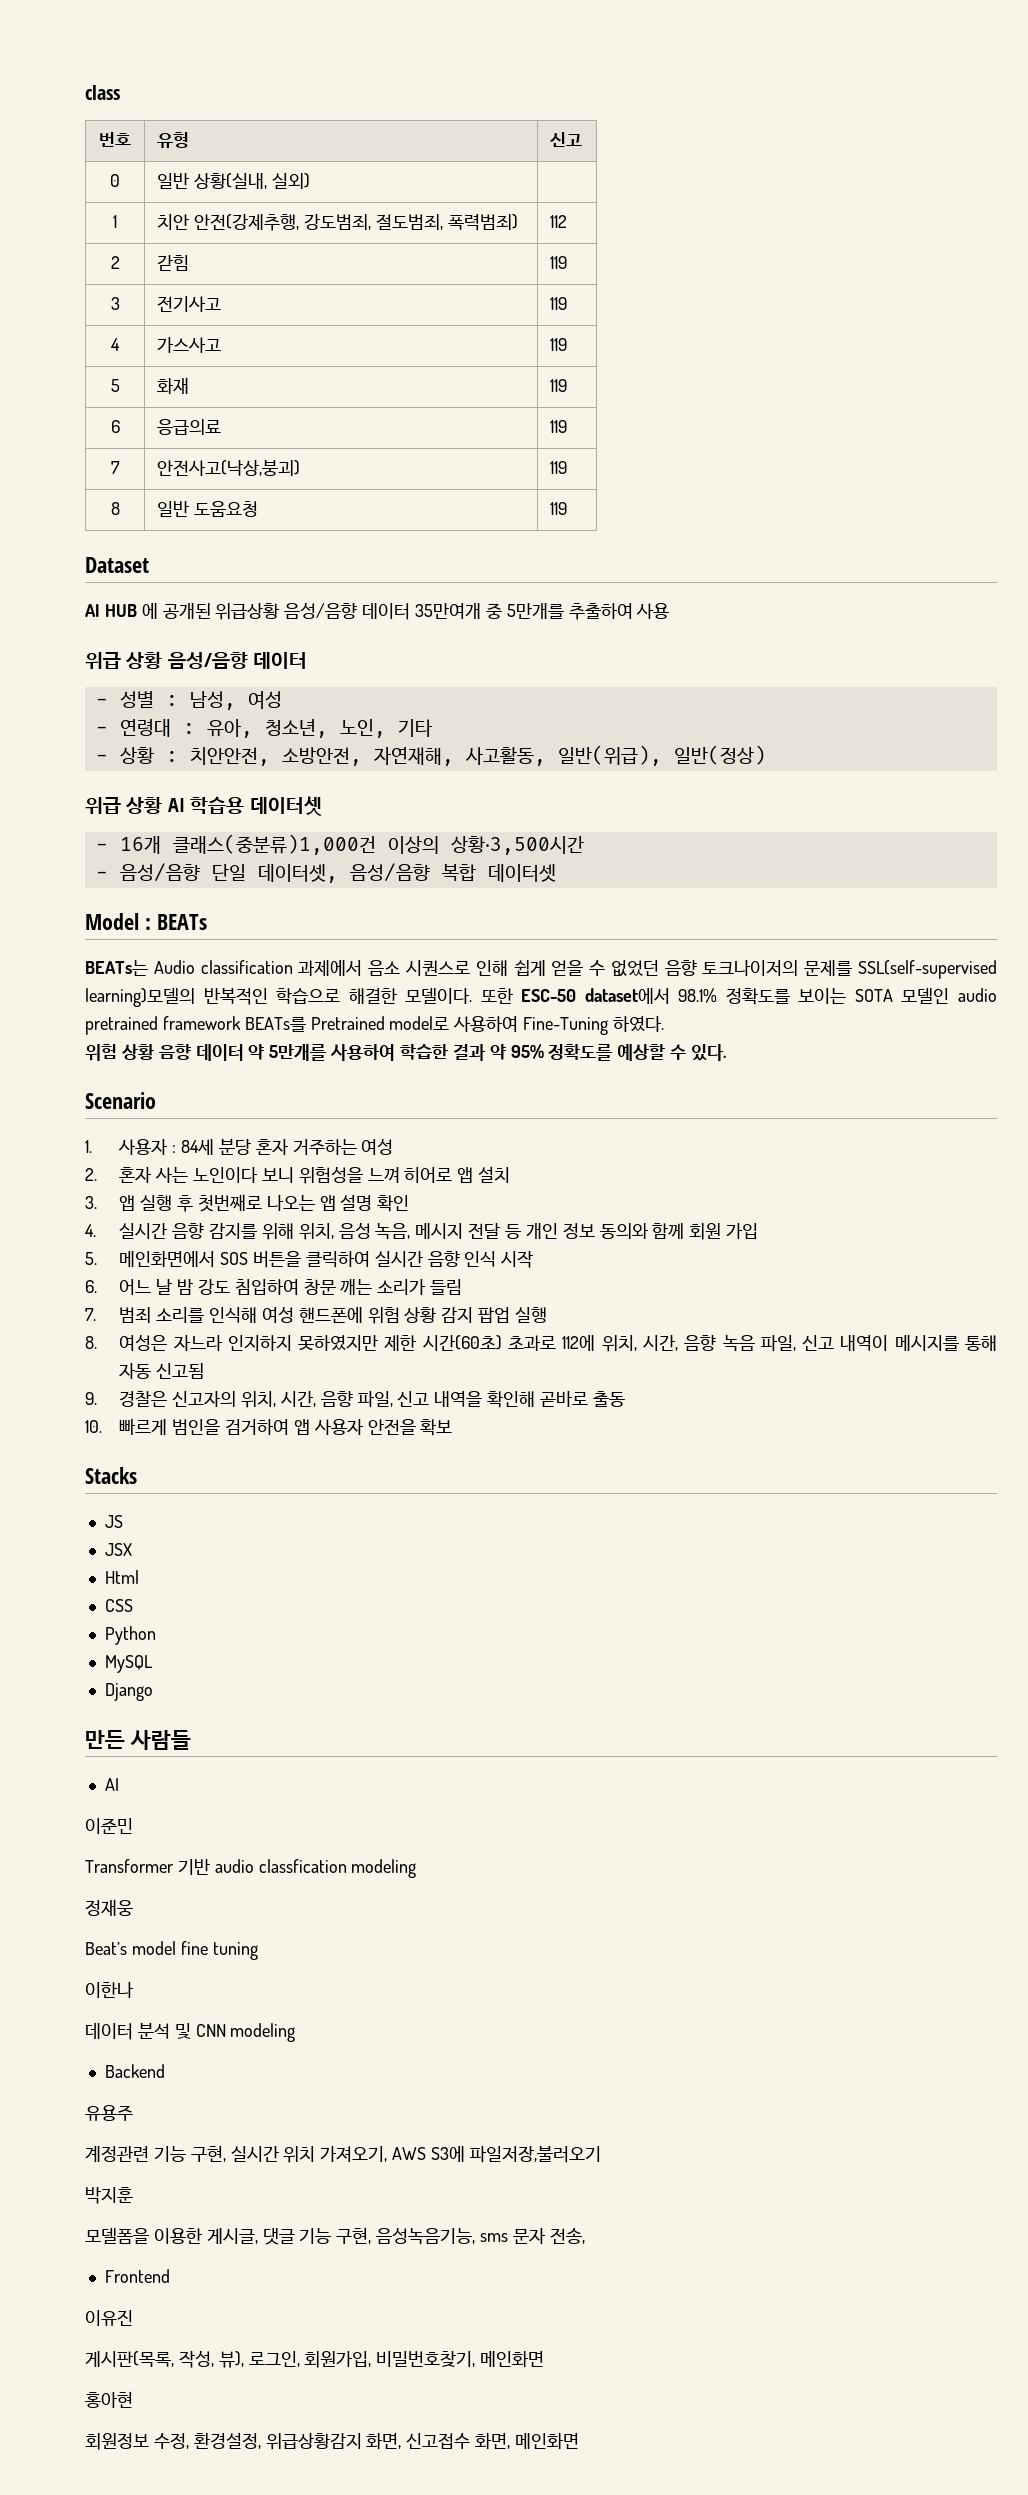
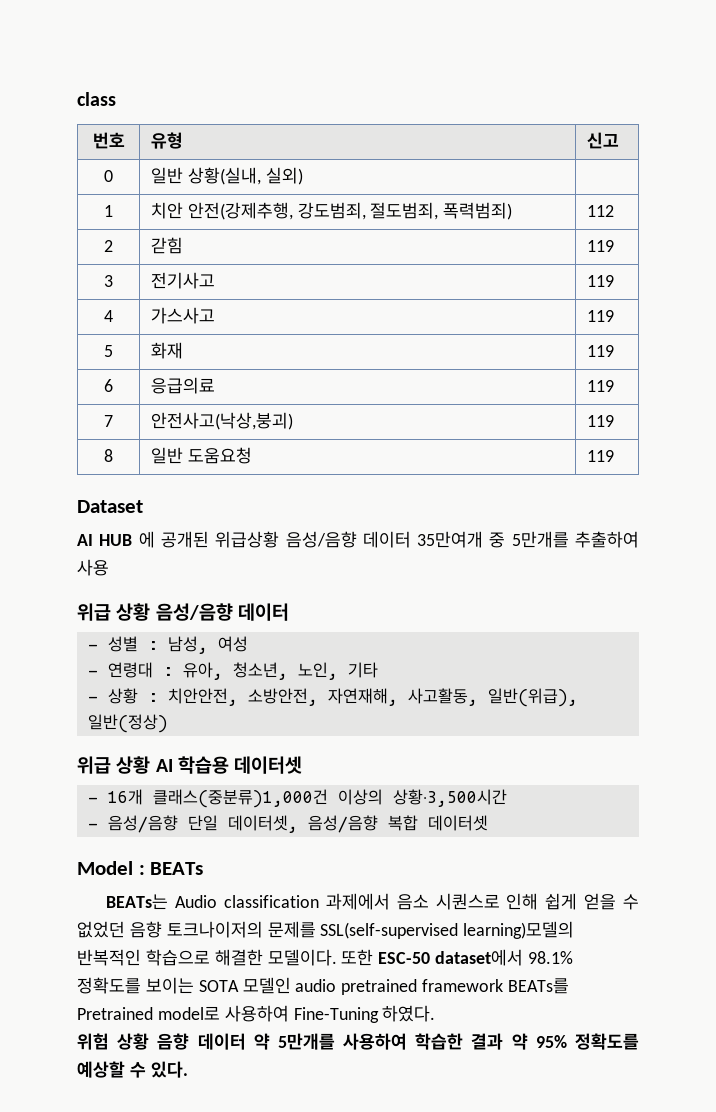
[85,1092,156,1109] [85,1138,394,1155] [85,1166,511,1184] [85,1194,410,1212] [85,1223,759,1240] [85,1250,534,1268] [85,1279,463,1295] [85,1307,547,1324] [85,1335,997,1352] [119,1363,205,1379] [85,1390,625,1408] [85,1418,453,1436] [85,1467,137,1484] [104,1515,123,1528] [104,1543,132,1556] [104,1570,139,1584] [104,1599,133,1612] [104,1626,156,1645] [104,1655,153,1673] [104,1683,153,1701] [85,1730,191,1750] [104,1778,119,1791] [85,1818,133,1834] [85,1859,417,1878] [85,1899,133,1916] [85,1941,258,1960] [85,1981,134,1998] [85,2022,296,2042] [104,2064,165,2078] [85,2105,133,2121] [85,2145,601,2163] [85,2187,133,2204] [85,2227,585,2245] [104,2269,170,2283] [85,2310,133,2326] [85,2350,545,2368] [85,2391,133,2408] [85,2432,580,2450] // Scenario // 1. 사용자 : 84세 분당 혼자 거주하는 여성 // 2. 혼자 사는 노인이다 보니 위험성을 느껴 히어로 앱 설치 // 3. 앱 실행 후 첫번째로 나오는 앱 설명 확인 // 4. 실시간 음향 감지를 위해 위치, 음성 녹음, 메시지 전달 등 개인 정보 동의와 함께 회원 가입 // 5. 메인화면에서 SOS 버튼을 클릭하여 실시간 음향 인식 시작 // 6. 어느 날 밤 강도 침입하여 창문 깨는 소리가 들림 // 7. 범죄 소리를 인식해 여성 핸드폰에 위험 상황 감지 팝업 실행 // 8. 여성은 자느라 인지하지 못하였지만 제한 시간(60초) 초과로 112에 위치, 시간, 음향 녹음 파일, 신고 내역이 메시지를 통해 자동 신고됨 // 9. 경찰은 신고자의 위치, 시간, 음향 파일, 신고 내역을 확인해 곧바로 출동 // 10. 빠르게 범인을 검거하여 앱 사용자 안전을 확보 // Stacks // JS // JSX // Html // CSS // Python // MySQL // Django // 만든 사람들 // AI // 이준민 // Transformer 기반 audio classfication modeling // 정재웅 // Beat’s model fine tuning // 이한나 // 데이터 분석 및 CNN modeling // Backend // 유용주 // 계정관련 기능 구현, 실시간 위치 가져오기, AWS S3에 파일저장,불러오기 // 박지훈 // 모델폼을 이용한 게시글, 댓글 기능 구현, 음성녹음기능, sms 문자 전송, // Frontend // 이유진 // 게시판(목록, 작성, 뷰), 로그인, 회원가입, 비밀번호찾기, 메인화면 // 홍아현 // 회원정보 수정, 환경설정, 위급상황감지 화면, 신고접수 화면, 메인화면 -> (188, 1069) none

